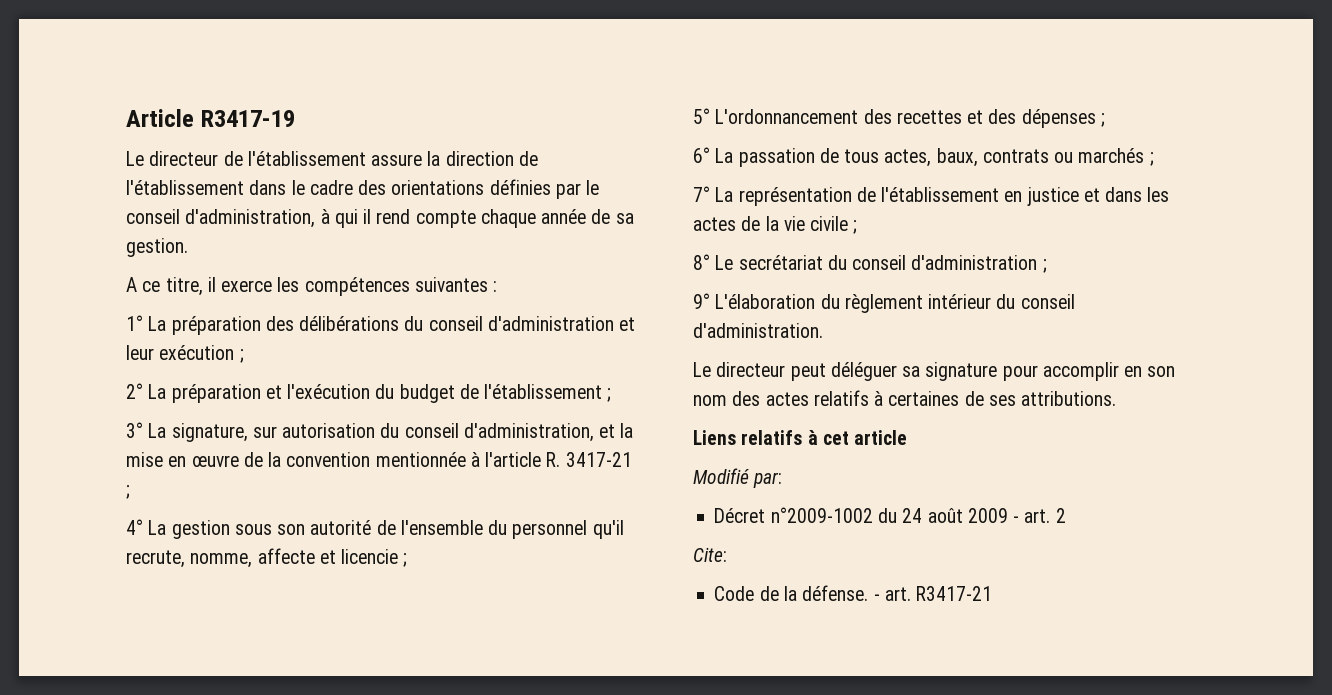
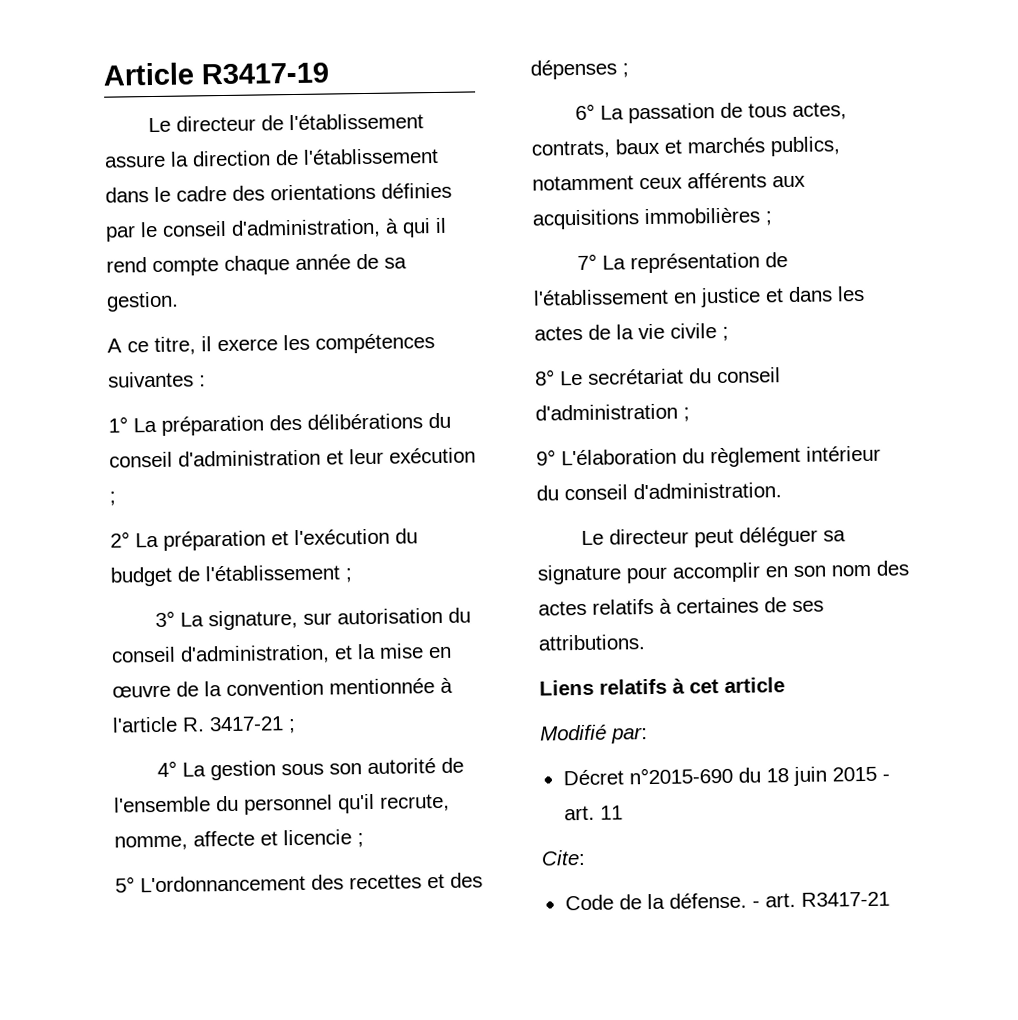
[936,148,1145,167] baux, contrats ou marchés -> [531,136,841,159] [532,172,806,191] [532,207,760,230] contrats, baux et marchés publics, notamment ceux afférents aux acquisitions immobilières
[770,507,1066,523] n°2009-1002 du 24 août 2009 - art. 2 -> [628,766,890,787] [563,805,623,821] n°2015-690 du 18 juin 2015 - art. 11

